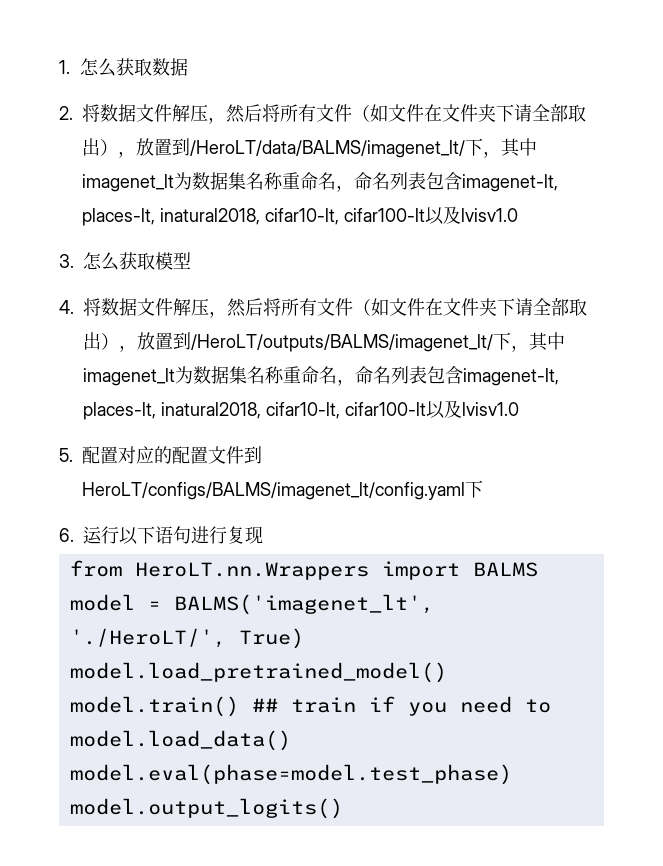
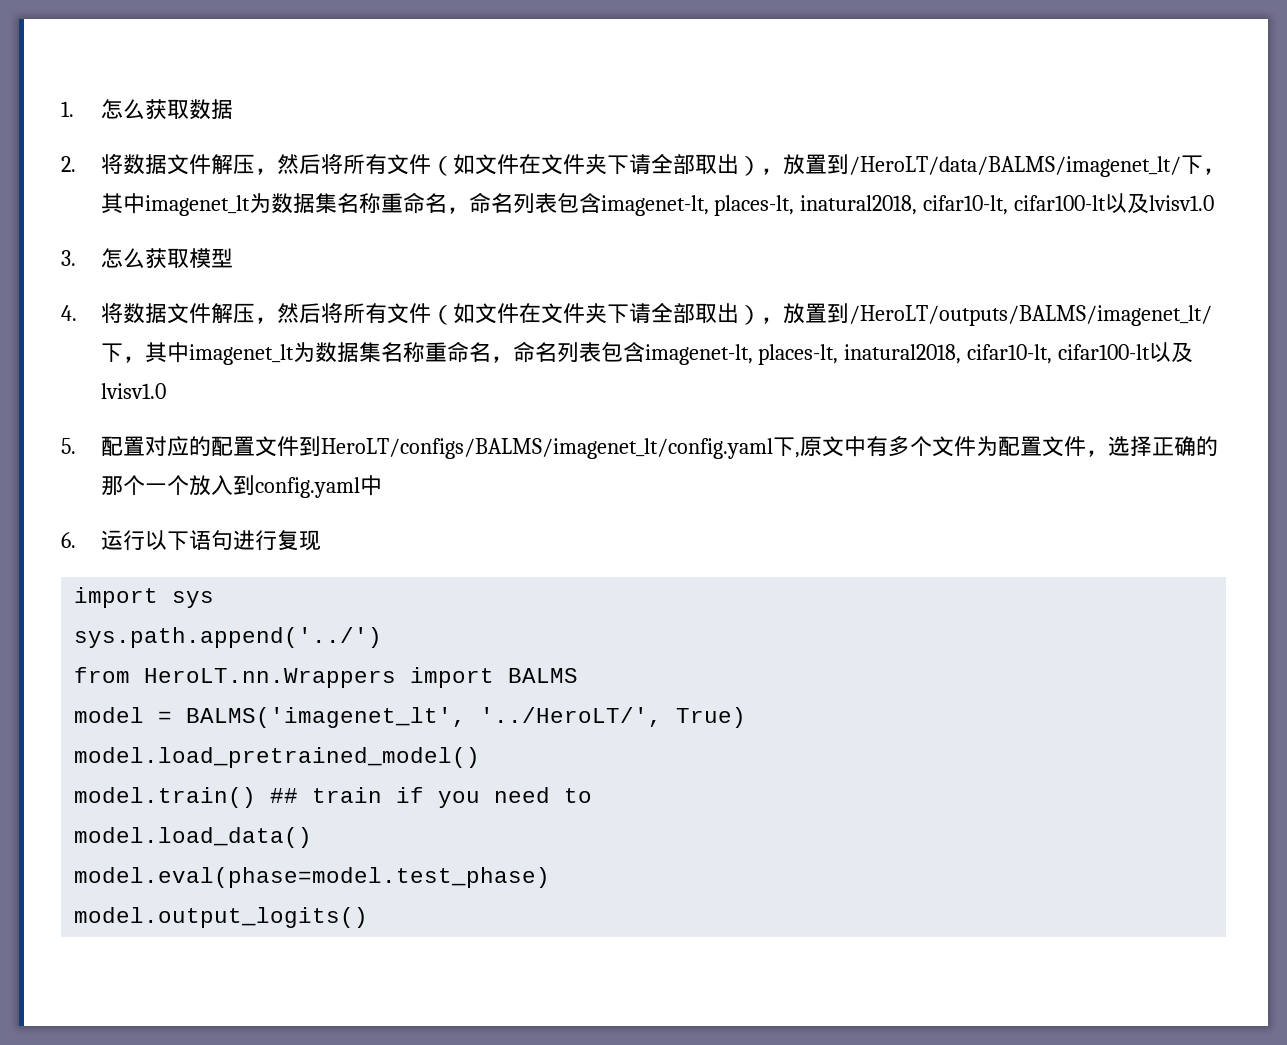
(483, 489) none -> [794,436,1218,458] [100,475,382,498] ,原文中有多个文件为配置文件，选择正确的那个一个放入到config.yaml中
(263, 535) none -> [74,587,215,608] [74,627,383,648] // import sys // sys.path.append('../')
[69,628,226,648] './HeroLT/', -> [480,707,663,727] '../HeroLT/',

